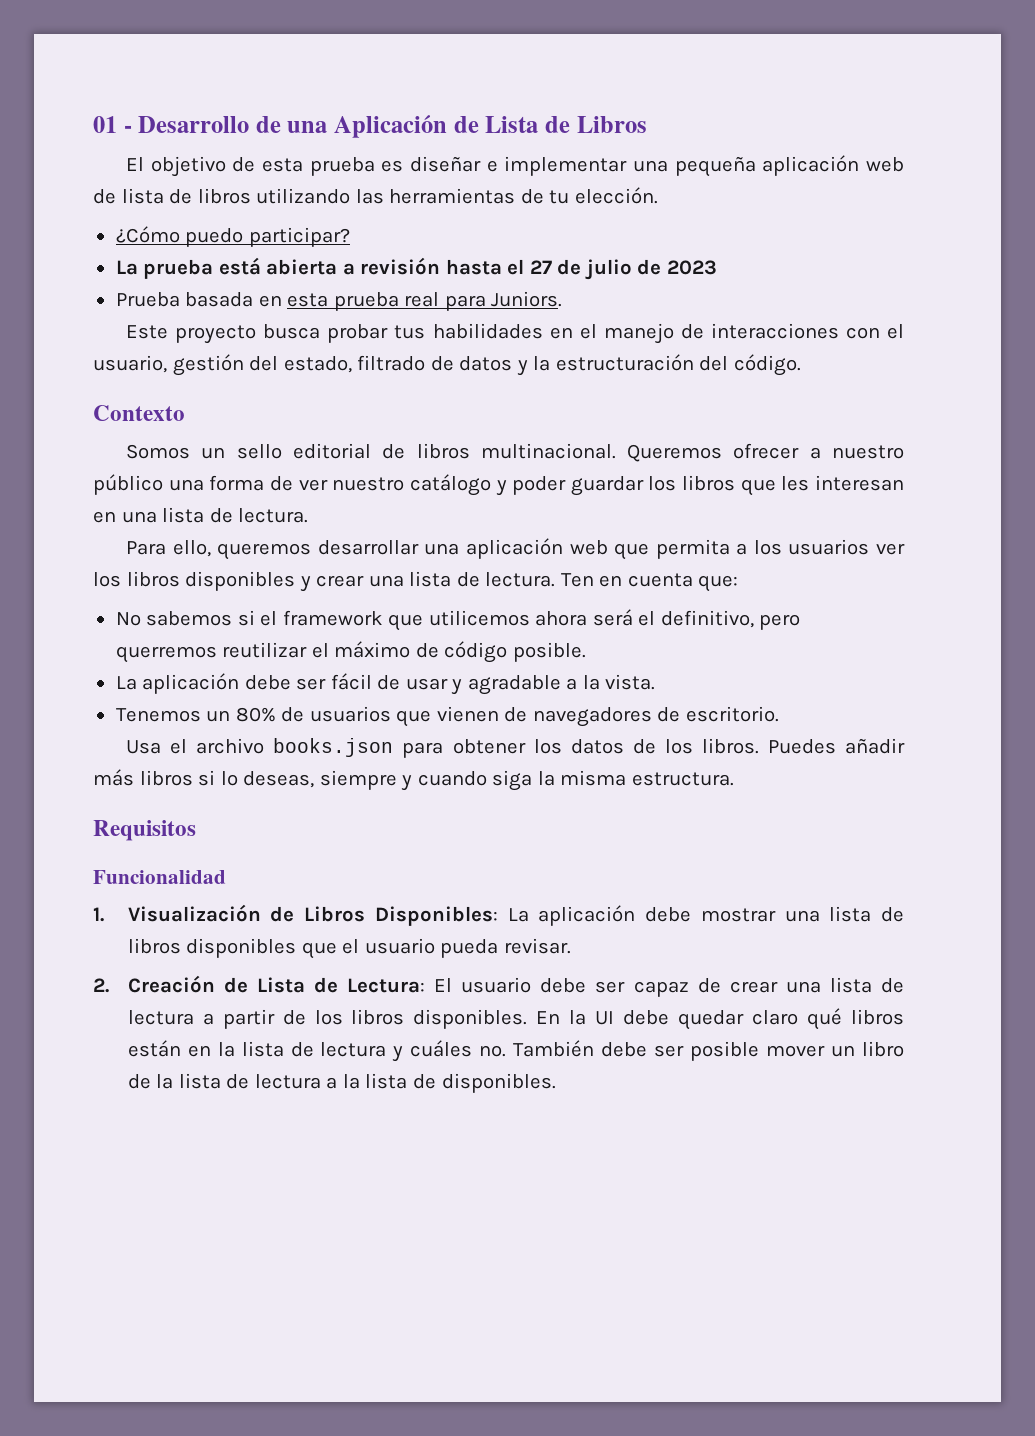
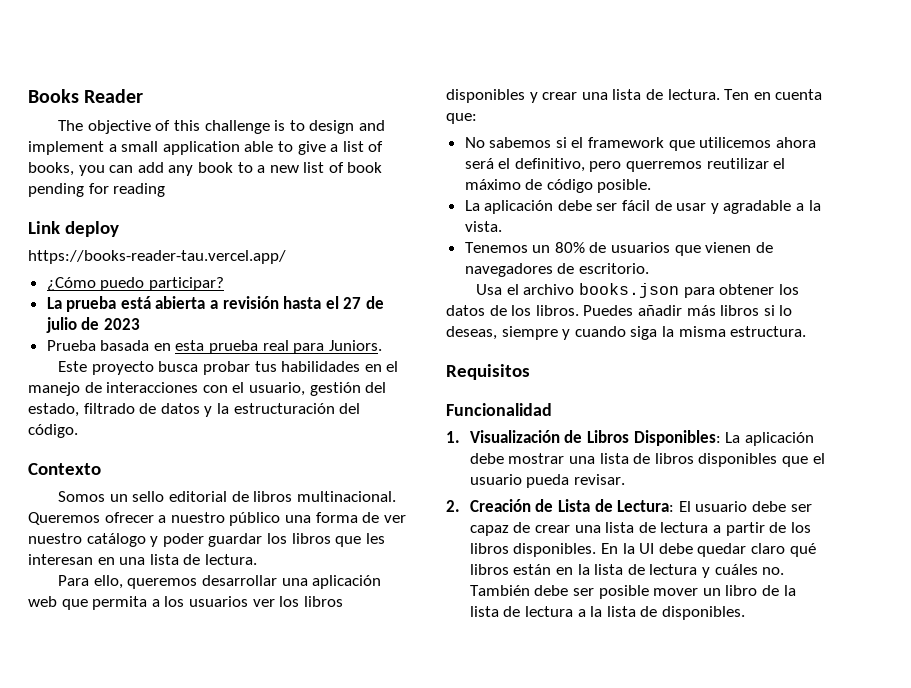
[93,115,647,138] [126,155,905,177] [93,187,658,204] 01 - Desarrollo de una Aplicación de Lista de Libros // El objetivo de esta prueba es diseñar e implementar una pequeña aplicación web de lista de libros utilizando las herramientas de tu elección. -> [28,89,144,103] [58,120,385,134] [28,141,384,155] [28,162,383,176] [28,183,166,197] [28,221,119,237] [28,250,286,264] Books Reader // The objective of this challenge is to design and implement a small application able to give a list of books, you can add any book to a new list of book pending for reading // Link deploy // https://books-reader-tau.vercel.app/

